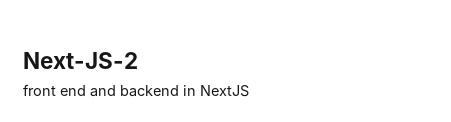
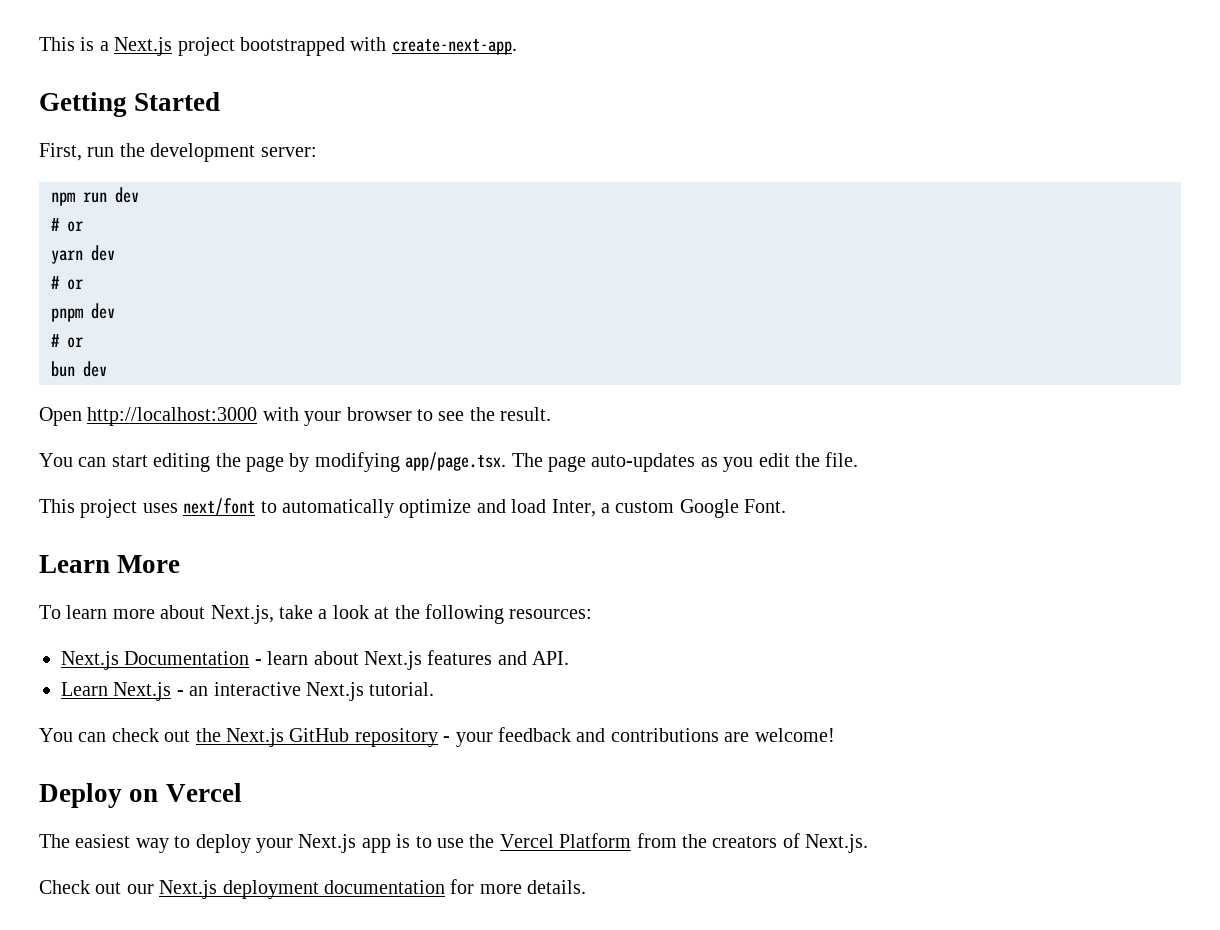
[23,52,138,69] [23,84,249,97] Next-JS-2 // front end and backend in NextJS -> [39,37,517,56] [39,92,221,117] [39,143,317,162] [51,187,139,206] [51,218,83,232] [51,245,115,264] [51,276,83,290] [51,303,115,322] [51,334,83,348] [51,361,107,377] [39,407,552,426] [39,452,859,472] [39,498,787,518] [39,555,181,573] [39,604,593,624] [61,650,570,670] [61,682,435,701] [39,727,835,747] [39,783,242,808] [39,833,869,853] [39,879,587,899] This is a Next.js project bootstrapped with create-next-app. // Getting Started // First, run the development server: // npm run dev // # or // yarn dev // # or // pnpm dev // # or // bun dev // Open http://localhost:3000 with your browser to see the result. // You can start editing the page by modifying app/page.tsx. The page auto-updates as you edit the file. // This project uses next/font to automatically optimize and load Inter, a custom Google Font. // Learn More // To learn more about Next.js, take a look at the following resources: // Next.js Documentation - learn about Next.js features and API. // Learn Next.js - an interactive Next.js tutorial. // You can check out the Next.js GitHub repository - your feedback and contributions are welcome! // Deploy on Vercel // The easiest way to deploy your Next.js app is to use the Vercel Platform from the creators of Next.js. // Check out our Next.js deployment documentation for more details.

